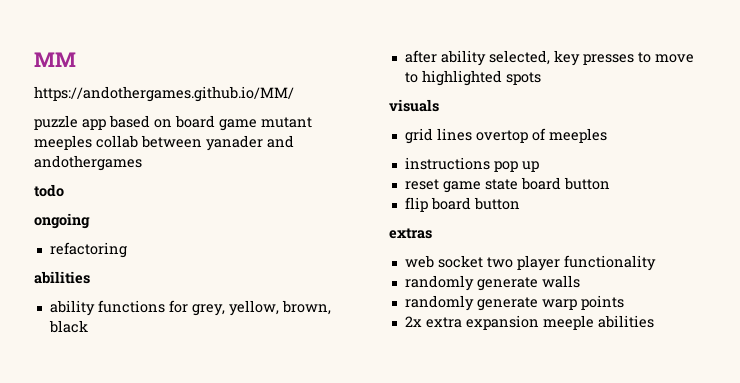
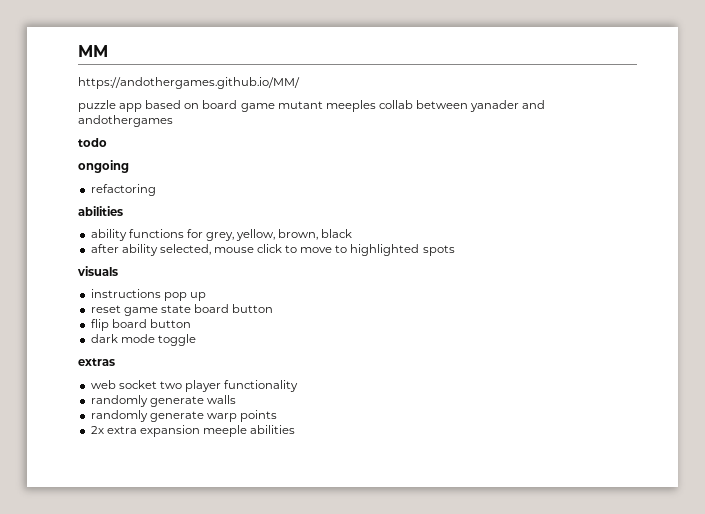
[553,50,634,66] key presses -> [213,244,283,253] mouse click
[404,128,607,144] // grid lines overtop of meeples -> (118, 271) none
(520, 203) none -> [90,334,196,346] // dark mode toggle

